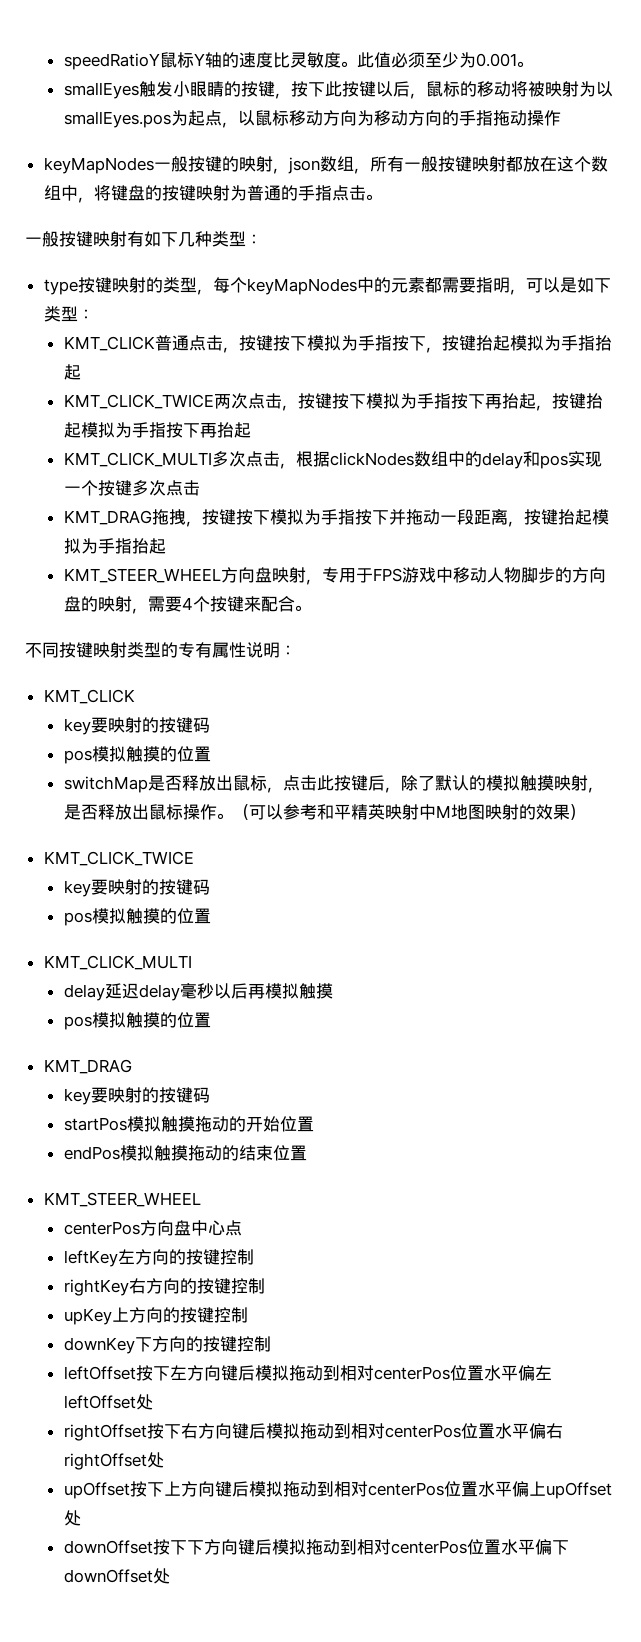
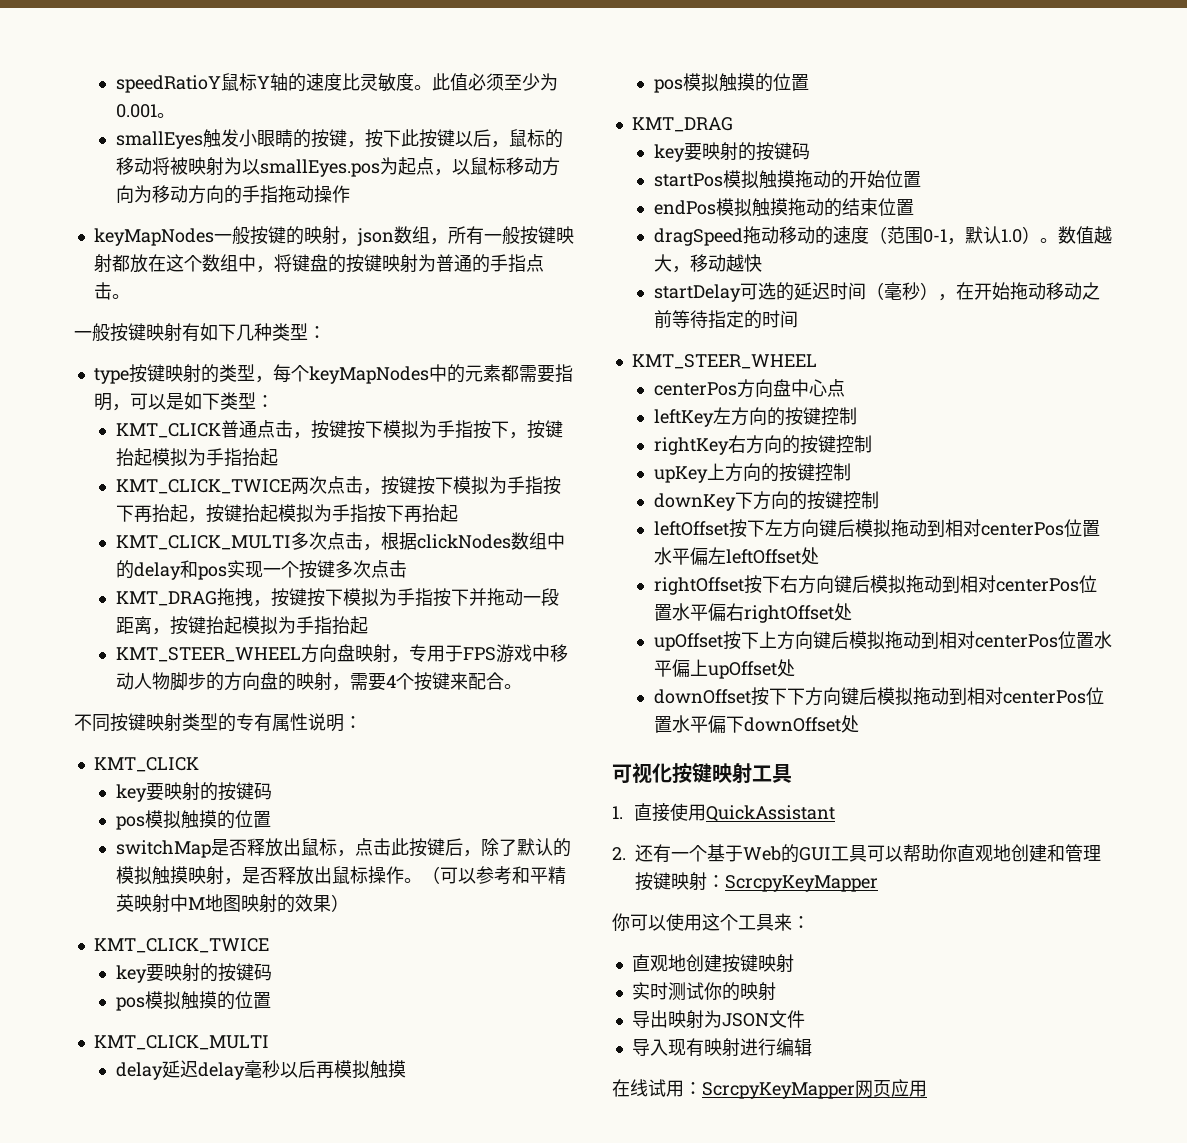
(307, 1153) none -> [653,226,1112,246] [653,254,762,273] [653,282,1100,302] [653,310,798,329] // dragSpeed拖动移动的速度（范围0-1，默认1.0）。数值越大，移动越快 // startDelay可选的延迟时间（毫秒），在开始拖动移动之前等待指定的时间
(170, 1576) none -> [612,763,792,784] [612,803,835,822] [612,844,1101,863] [635,872,878,892] [612,913,810,931] [631,954,794,973] [631,982,776,1001] [631,1010,805,1029] [631,1038,812,1057] [612,1079,927,1099] // 可视化按键映射工具 // 1.直接使用QuickAssistant // 2.还有一个基于Web的GUI工具可以帮助你直观地创建和管理按键映射：ScrcpyKeyMapper // 你可以使用这个工具来： // 直观地创建按键映射 // 实时测试你的映射 // 导出映射为JSON文件 // 导入现有映射进行编辑 // 在线试用：ScrcpyKeyMapper网页应用

